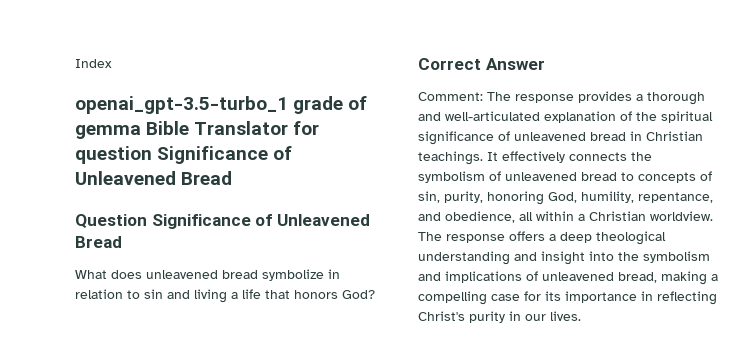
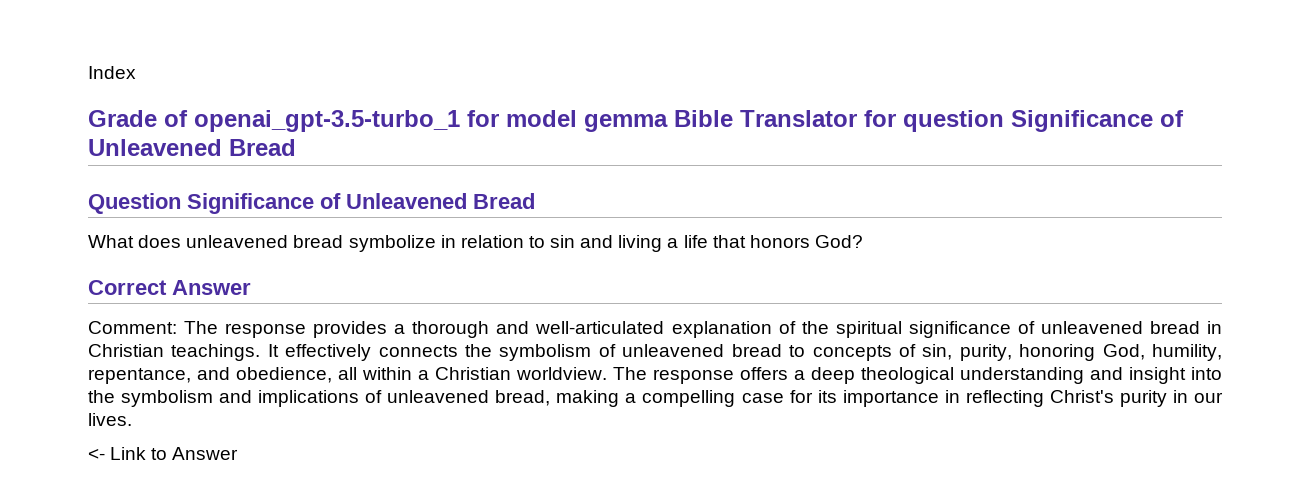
[75,96,368,114] openai_gpt-3.5-turbo_1 grade of -> [88,110,577,132] Grade of openai_gpt-3.5-turbo_1 for model
(581, 316) none -> [88,447,239,460] // <- Link to Answer

